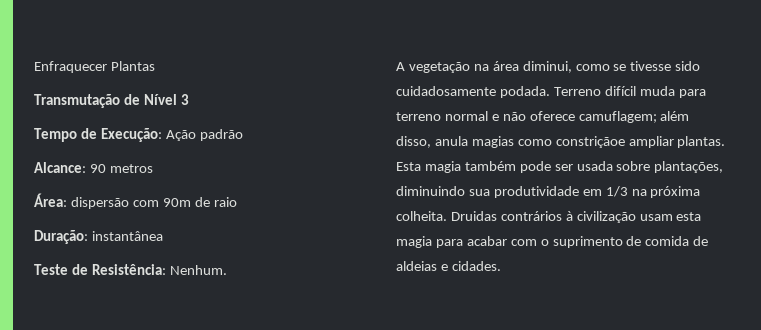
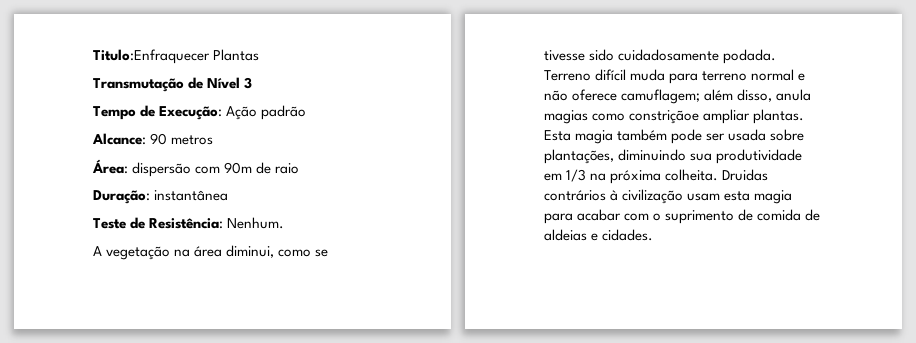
[34,61,107,73] Enfraquecer -> [93,49,210,64] Titulo:Enfraquecer

